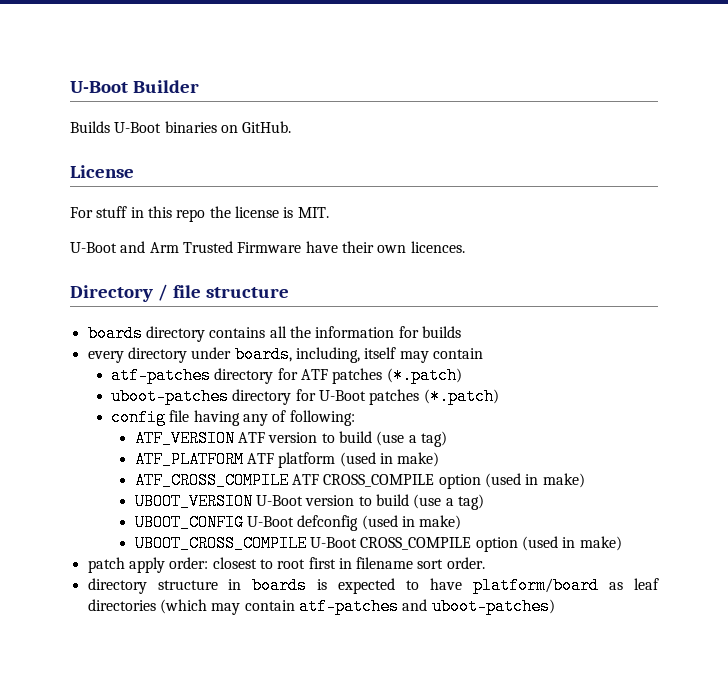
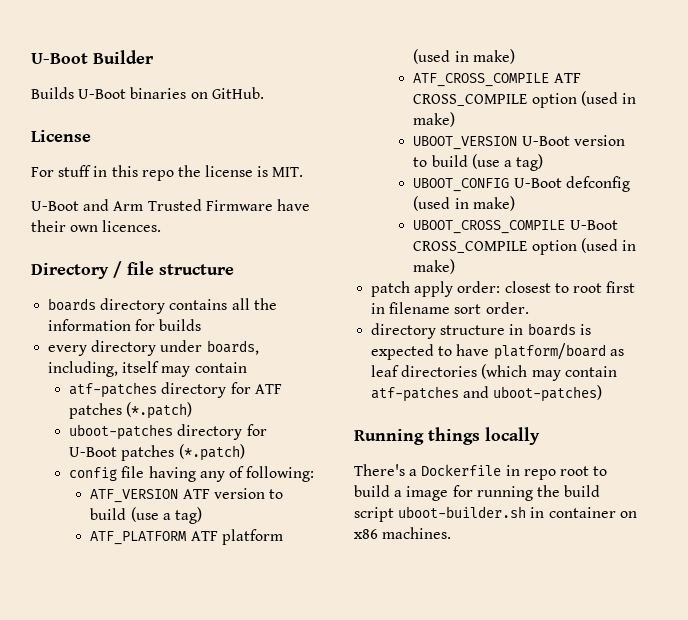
(555, 606) none -> [354,427,540,445] [354,464,608,480] [354,485,601,501] [354,506,637,522] [354,527,452,539] // Running things locally // There's a Dockerfile in repo root to build a image for running the build script uboot-builder.sh in container on x86 machines.

